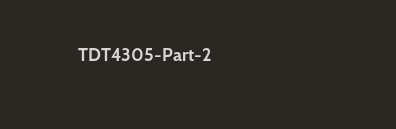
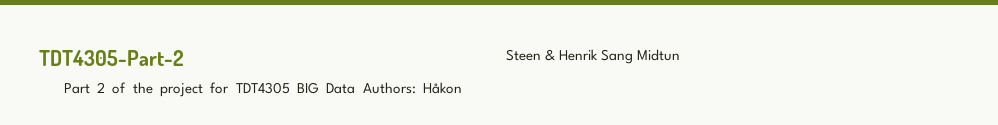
(212, 54) none -> [63,82,462,97] [506,49,681,64] // Part 2 of the project for TDT4305 BIG Data Authors: Håkon Steen & Henrik Sang Midtun

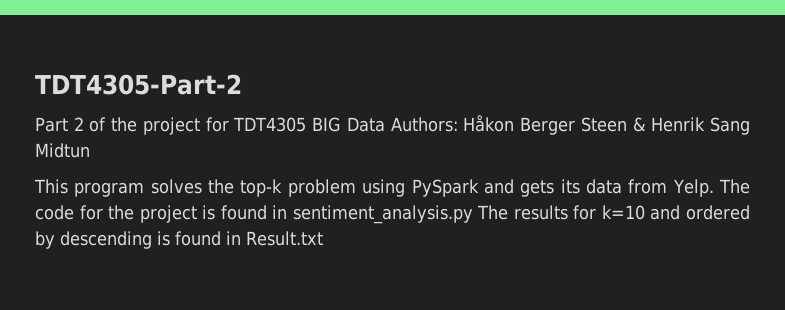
(462, 88) none -> [520,117,576,135] Berger
(681, 55) none -> [34,179,750,197] [35,205,750,224] [35,231,323,249] // This program solves the top-k problem using PySpark and gets its data from Yelp. The code for the project is found in sentiment_analysis.py The results for k=10 and ordered by descending is found in Result.txt

